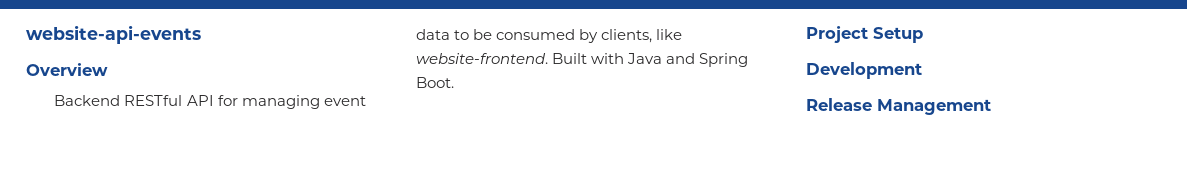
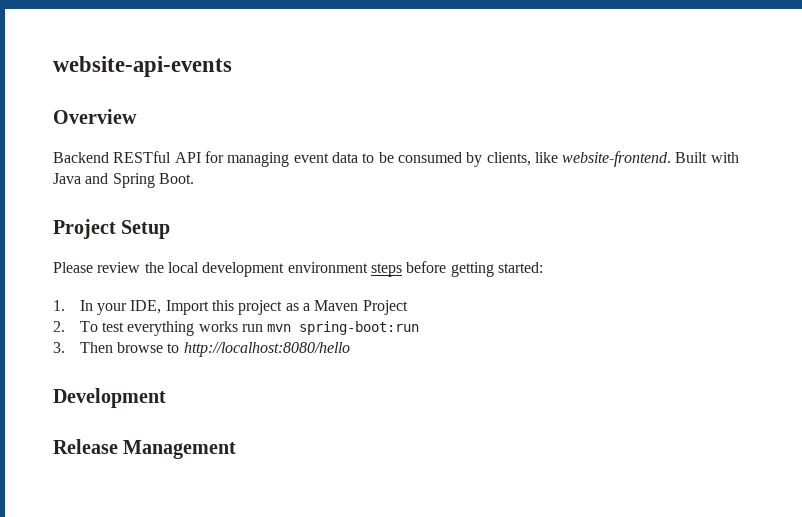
(923, 35) none -> [53,261,543,277] [53,300,408,315] [53,321,420,336] [53,342,350,357] // Please review the local development environment steps before getting started: // 1. In your IDE, Import this project as a Maven Project // 2. To test everything works run mvn spring-boot:run // 3. Then browse to http://localhost:8080/hello

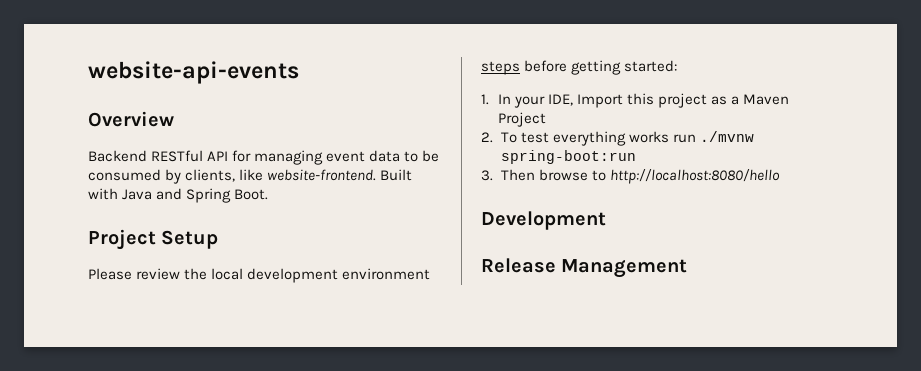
[267,324,292,332] mvn -> [699,131,754,142] ./mvnw

